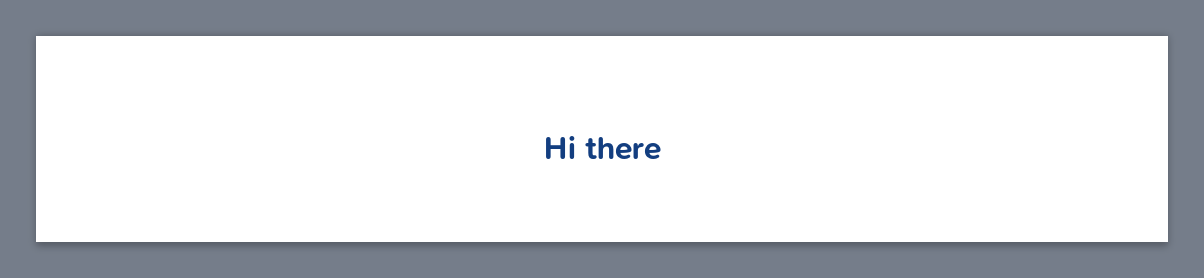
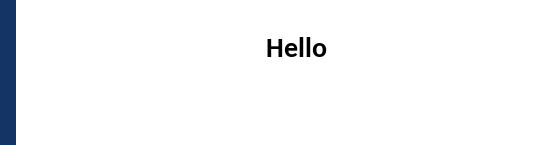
[543,136,661,160] Hi there -> [266,37,327,57] Hello

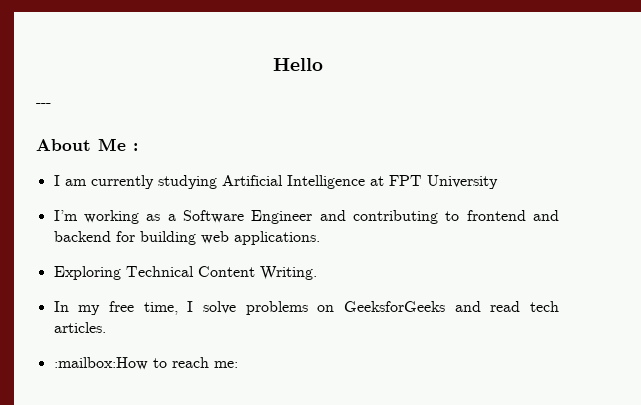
(327, 47) none -> [36,103,51,107] [36,138,138,151] [53,175,498,189] [53,210,559,224] [53,231,320,245] [53,266,317,280] [53,301,560,315] [53,322,106,333] [53,357,238,370] // --- // About Me : // I am currently studying Artificial Intelligence at FPT University // I’m working as a Software Engineer and contributing to frontend and backend for building web applications. // Exploring Technical Content Writing. // In my free time, I solve problems on GeeksforGeeks and read tech articles. // :mailbox:How to reach me:

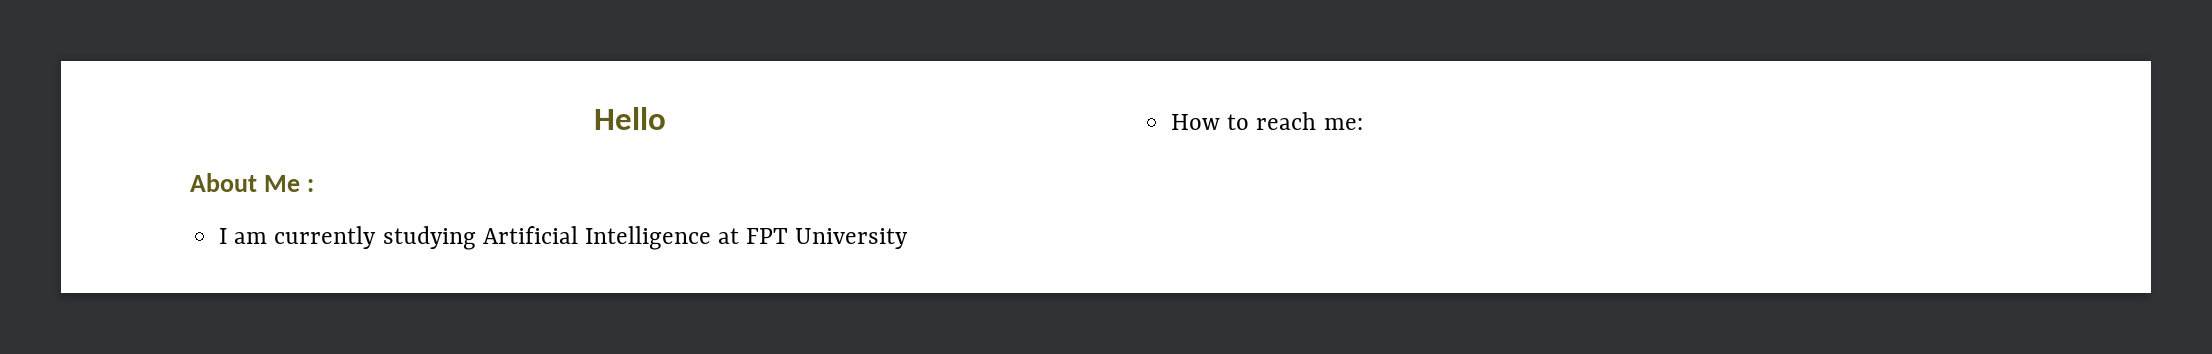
[36,103,51,107] // --- -> (666, 118) none
[53,210,559,224] [53,231,320,245] [53,266,317,280] [53,301,560,315] [53,322,106,333] [53,357,148,370] I’m working as a Software Engineer and contributing to frontend and backend for building web applications. // Exploring Technical Content Writing. // In my free time, I solve problems on GeeksforGeeks and read tech articles. // :mailbox:How -> [1171,114,1221,130] How

